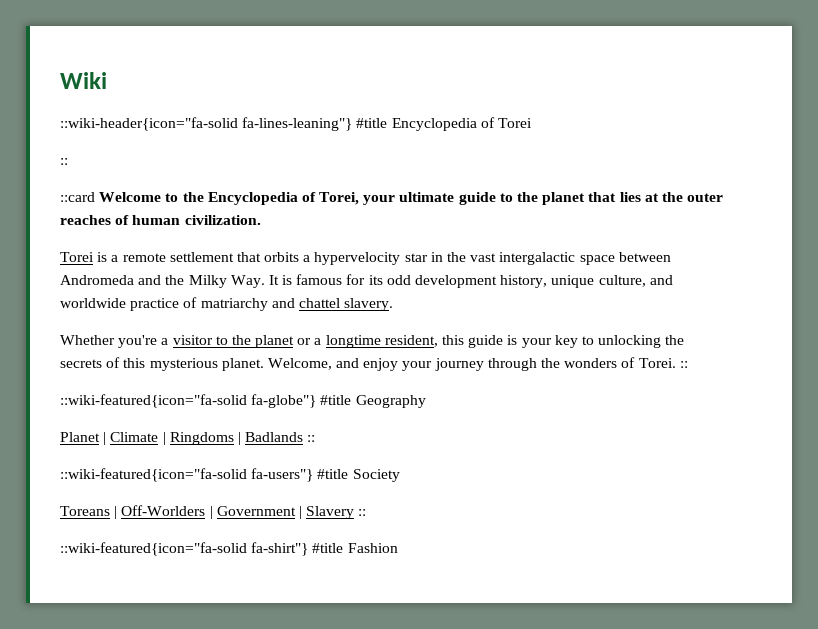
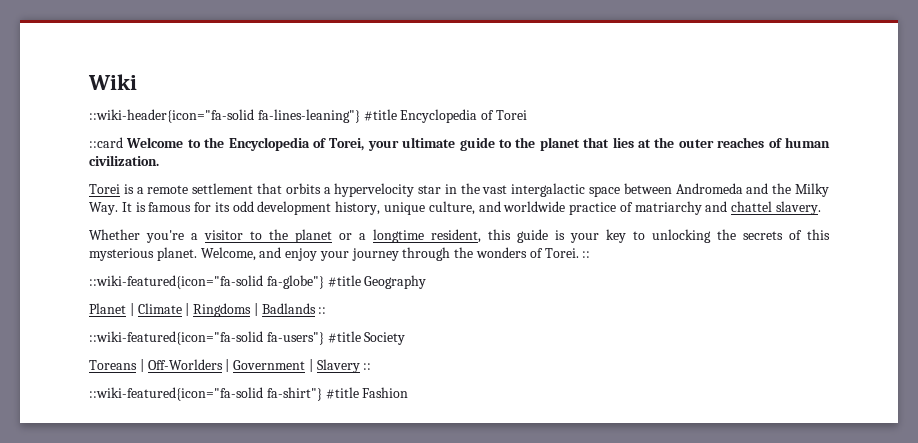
[60,158,68,165] // :: -> (527, 115) none

